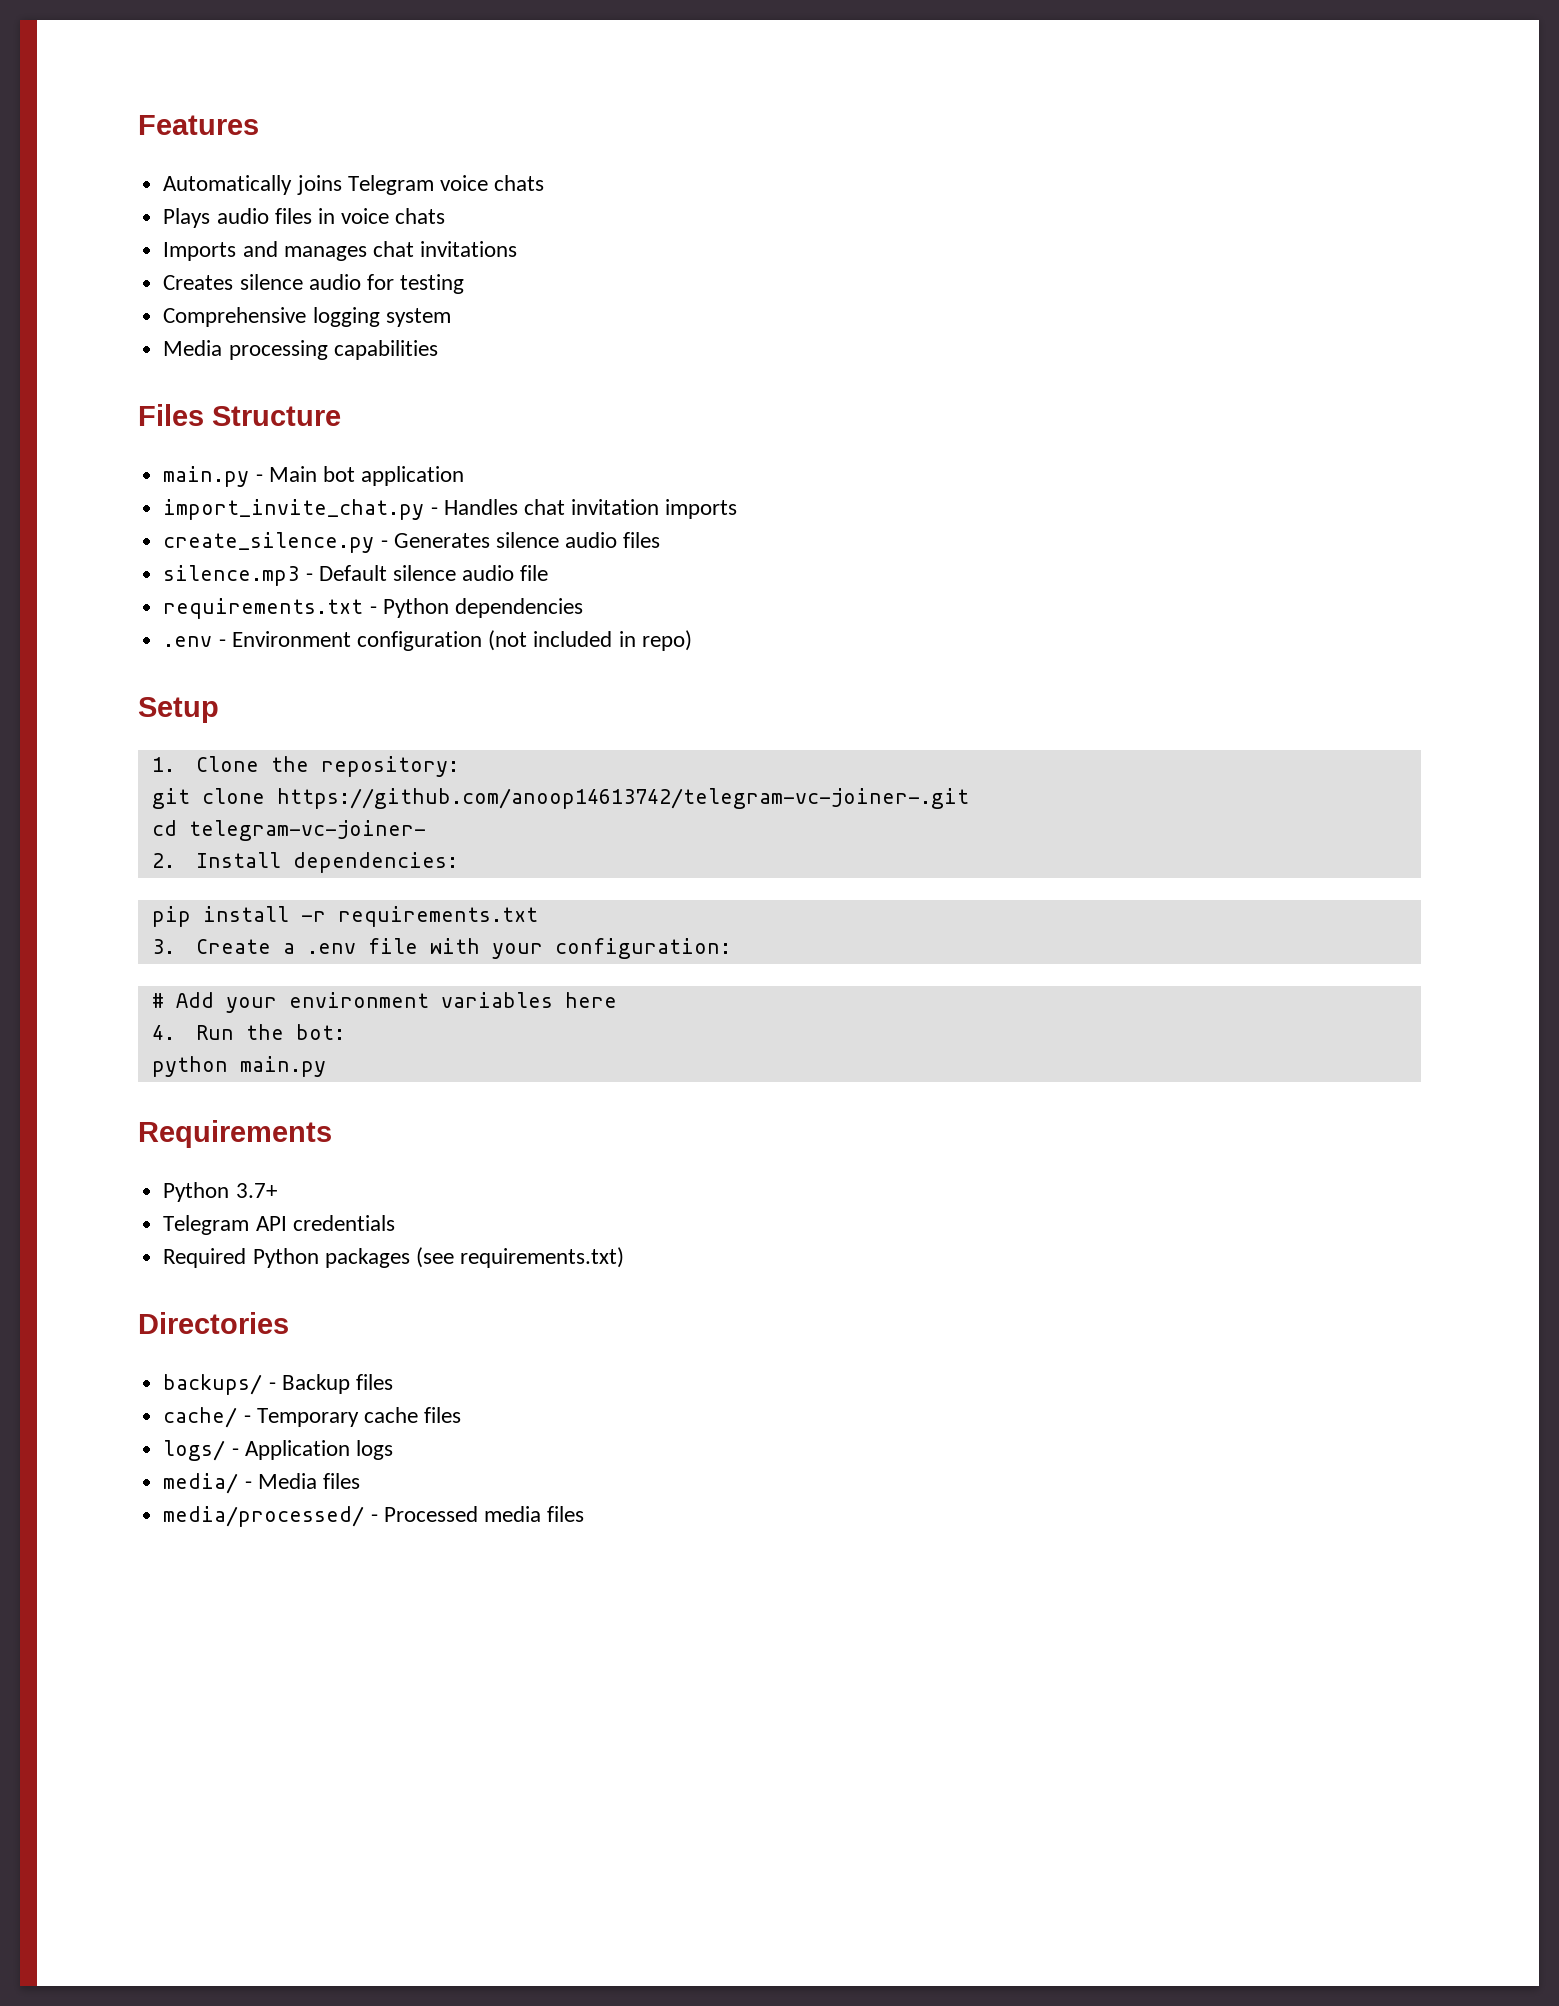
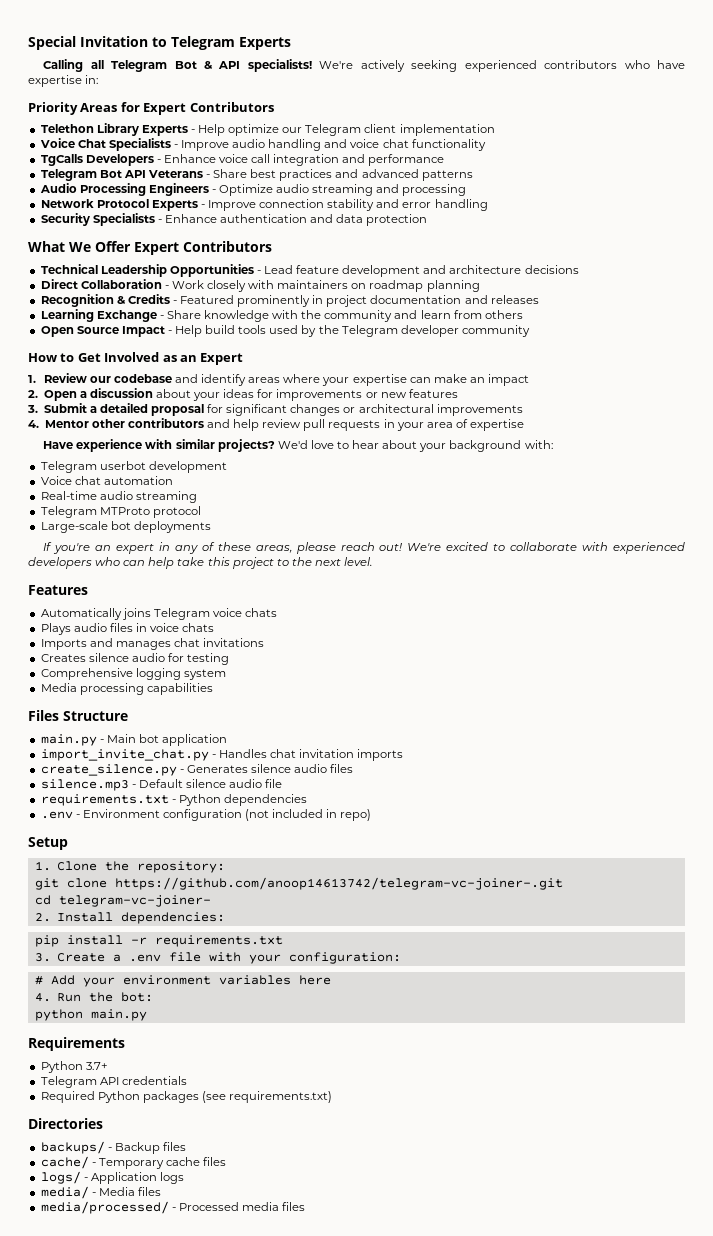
(138, 125) none -> [28,36,291,50] [43,59,686,72] [28,75,99,87] [28,102,274,115] [40,123,495,136] [39,138,486,151] [40,154,445,166] [40,169,473,181] [39,183,467,196] [40,199,488,211] [40,213,428,226] [28,241,272,255] [40,264,579,277] [40,279,480,292] [40,294,539,307] [40,309,523,322] [40,325,530,337] [28,352,244,365] [28,373,529,386] [28,388,458,401] [27,403,523,416] [28,418,525,431] [43,439,553,452] [40,461,227,473] [40,476,173,485] [40,491,197,503] [40,506,201,518] [40,521,211,533] [43,542,685,554] [28,557,373,569] Special Invitation to Telegram Experts // Calling all Telegram Bot & API specialists! We're actively seeking experienced contributors who have expertise in: // Priority Areas for Expert Contributors // Telethon Library Experts - Help optimize our Telegram client implementation // Voice Chat Specialists - Improve audio handling and voice chat functionality // TgCalls Developers - Enhance voice call integration and performance // Telegram Bot API Veterans - Share best practices and advanced patterns // Audio Processing Engineers - Optimize audio streaming and processing // Network Protocol Experts - Improve connection stability and error handling // Security Specialists - Enhance authentication and data protection // What We Offer Expert Contributors // Technical Leadership Opportunities - Lead feature development and architecture decisions // Direct Collaboration - Work closely with maintainers on roadmap planning // Recognition & Credits - Featured prominently in project documentation and releases // Learning Exchange - Share knowledge with the community and learn from others // Open Source Impact - Help build tools used by the Telegram developer community // How to Get Involved as an Expert // 1. Review our codebase and identify areas where your expertise can make an impact // 2. Open a discussion about your ideas for improvements or new features // 3. Submit a detailed proposal for significant changes or architectural improvements // 4. Mentor other contributors and help review pull requests in your area of expertise // Have experience with similar projects? We'd love to hear about your background with: // Telegram userbot development // Voice chat automation // Real-time audio streaming // Telegram MTProto protocol // Large-scale bot deployments // If you're an expert in any of these areas, please reach out! We're excited to collaborate with experienced developers who can help take this project to the next level. //

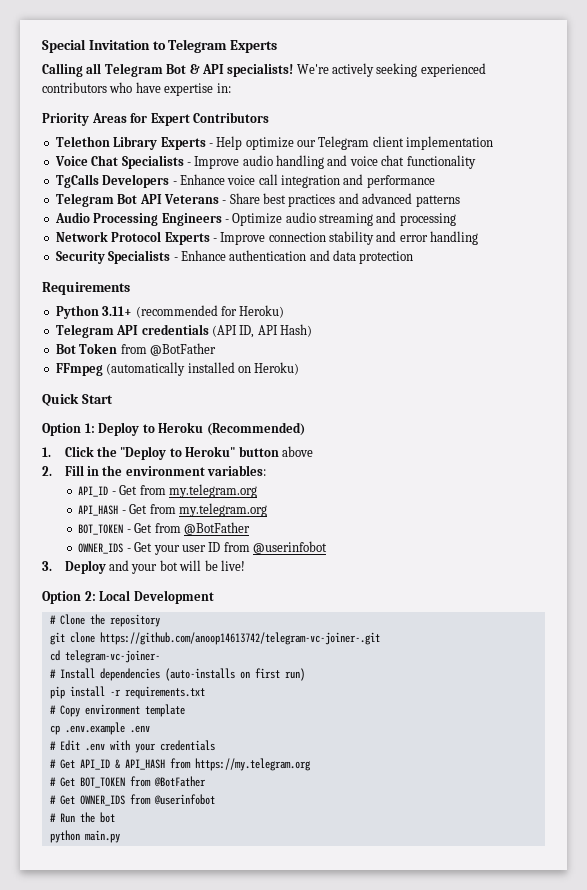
[28,241,272,255] [40,264,579,277] [40,279,480,292] [40,294,539,307] [40,309,523,322] [40,325,530,337] [28,352,244,365] [28,373,529,386] [28,388,458,401] [27,403,523,416] [28,418,525,431] [43,439,553,452] [40,461,227,473] [40,476,173,485] [40,491,197,503] [40,506,201,518] [40,521,211,533] [43,542,685,554] [28,557,373,569] [28,585,88,595] [40,608,278,620] [40,623,215,635] [40,638,265,650] [40,653,230,665] [40,668,226,680] [40,683,213,695] [28,710,128,721] [40,734,228,746] [40,749,404,761] [40,764,354,776] [40,779,283,791] [40,794,307,806] [40,809,372,821] [28,837,68,850] [34,861,51,871] What We Offer Expert Contributors // Technical Leadership Opportunities - Lead feature development and architecture decisions // Direct Collaboration - Work closely with maintainers on roadmap planning // Recognition & Credits - Featured prominently in project documentation and releases // Learning Exchange - Share knowledge with the community and learn from others // Open Source Impact - Help build tools used by the Telegram developer community // How to Get Involved as an Expert // 1. Review our codebase and identify areas where your expertise can make an impact // 2. Open a discussion about your ideas for improvements or new features // 3. Submit a detailed proposal for significant changes or architectural improvements // 4. Mentor other contributors and help review pull requests in your area of expertise // Have experience with similar projects? We'd love to hear about your background with: // Telegram userbot development // Voice chat automation // Real-time audio streaming // Telegram MTProto protocol // Large-scale bot deployments // If you're an expert in any of these areas, please reach out! We're excited to collaborate with experienced developers who can help take this project to the next level. // Features // Automatically joins Telegram voice chats // Plays audio files in voice chats // Imports and manages chat invitations // Creates silence audio for testing // Comprehensive logging system // Media processing capabilities // Files Structure // main.py - Main bot application // import_invite_chat.py - Handles chat invitation imports // create_silence.py - Generates silence audio files // silence.mp3 - Default silence audio file // requirements.txt - Python dependencies // .env - Environment configuration (not included in repo) // Setup // 1. -> [42,282,130,295] [55,305,285,319] [55,324,312,338] [55,343,216,356] [55,362,300,376] [42,393,113,406] [42,422,305,436] [42,446,313,460] [42,465,267,476] [78,484,257,498] [78,503,267,517] [78,522,250,535] [78,541,328,555] [42,560,245,574] [42,590,214,604] [49,615,56,624] Requirements // Python 3.11+ (recommended for Heroku) // Telegram API credentials (API ID, API Hash) // Bot Token from @BotFather // FFmpeg (automatically installed on Heroku) // Quick Start // Option 1: Deploy to Heroku (Recommended) // 1. Click the "Deploy to Heroku" button above // 2. Fill in the environment variables: // API_ID - Get from my.telegram.org // API_HASH - Get from my.telegram.org // BOT_TOKEN - Get from @BotFather // OWNER_IDS - Get your user ID from @userinfobot // 3. Deploy and your bot will be live! // Option 2: Local Development // #
[136,861,225,873] repository: -> [109,614,160,627] repository
[34,912,225,924] [34,935,283,947] [34,952,201,962] 2. Install dependencies: // pip install -r requirements.txt // 3. Create a .env file -> [49,668,305,681] [49,686,205,699] [49,704,185,717] [49,722,150,735] [49,740,105,751] # Install dependencies (auto-installs on first run) // pip install -r requirements.txt // # Copy environment template // cp .env.example .env // # Edit .env
[288,952,401,964] [34,975,331,987] [34,993,51,1002] configuration: // # Add your environment variables here // 4. -> [159,740,215,751] [49,758,311,771] [49,776,206,788] [49,794,215,806] [49,813,56,822] credentials // # Get API_ID & API_HASH from https://my.telegram.org // # Get BOT_TOKEN from @BotFather // # Get OWNER_IDS from @userinfobot // #
[120,992,153,1002] bot: -> [99,812,115,823] bot
[28,1037,125,1051] [40,1061,108,1073] [40,1076,187,1088] [40,1091,333,1103] [28,1118,103,1129] [40,1141,186,1154] [40,1156,227,1169] [40,1171,184,1184] [40,1186,161,1199] [40,1201,306,1214] // Requirements // Python 3.7+ // Telegram API credentials // Required Python packages (see requirements.txt) // Directories // backups/ - Backup files // cache/ - Temporary cache files // logs/ - Application logs // media/ - Media files // media/processed/ - Processed media files -> (120, 836) none

